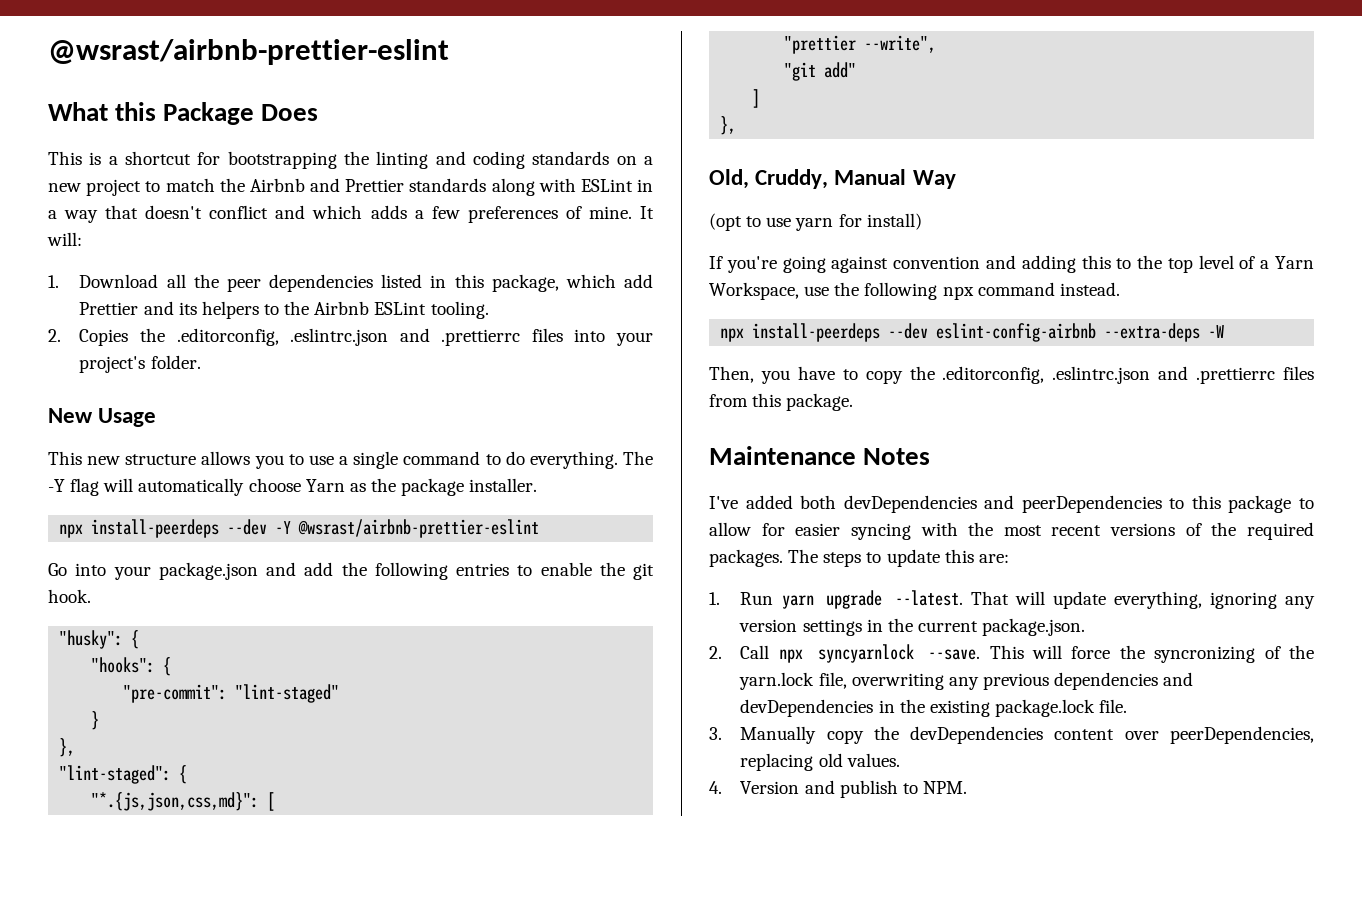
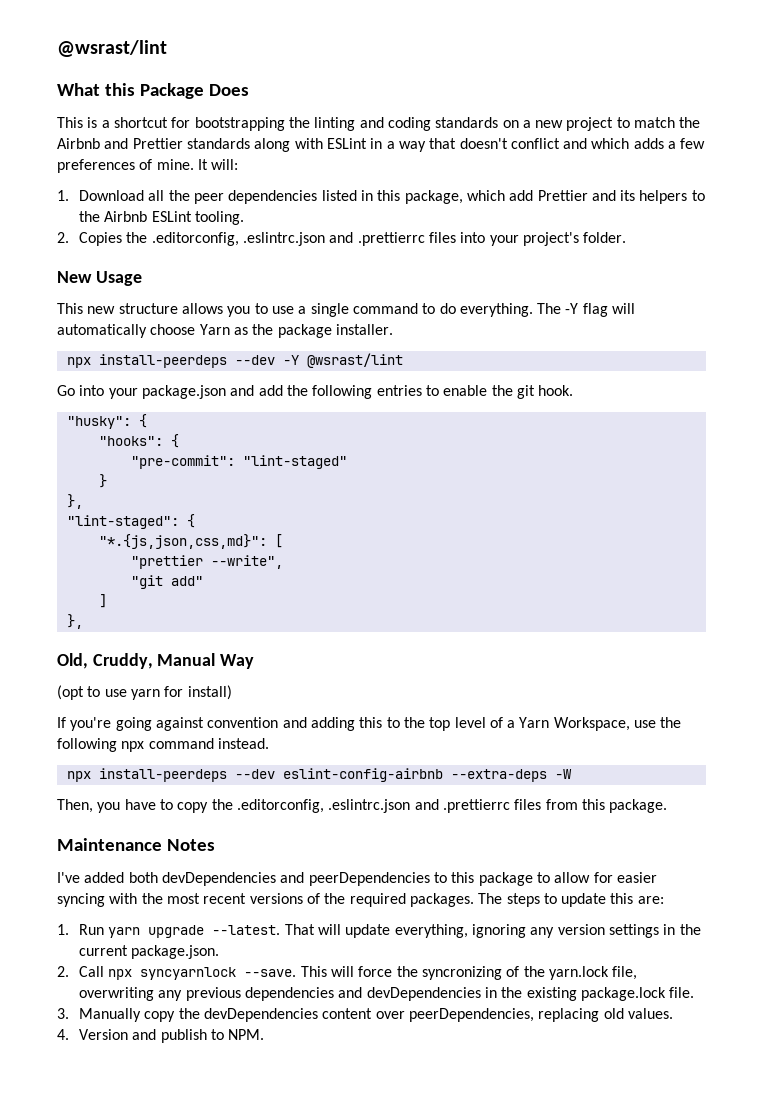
[48,39,449,65] @wsrast/airbnb-prettier-eslint -> [57,40,167,57] @wsrast/lint
[298,519,540,538] @wsrast/airbnb-prettier-eslint -> [306,353,403,368] @wsrast/lint

